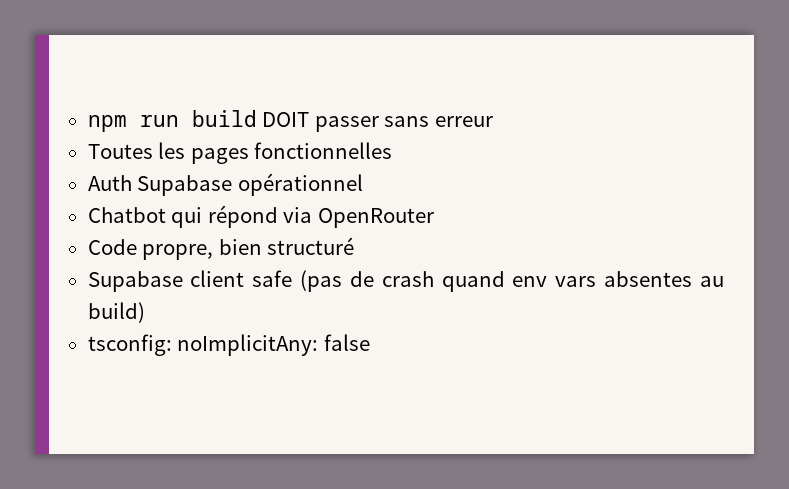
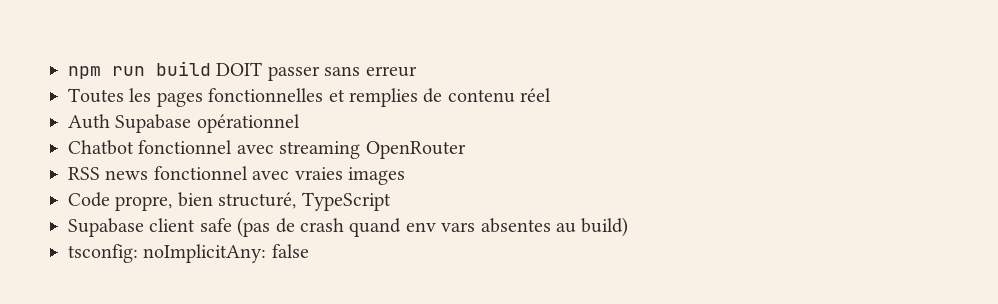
(393, 150) none -> [328,88,552,107] et remplies de contenu réel
[171,205,434,228] qui répond via OpenRouter -> [138,140,466,159] [68,166,405,185] fonctionnel avec streaming OpenRouter // RSS news fonctionnel avec vraies images
[267,237,355,255] structuré -> [218,192,391,211] structuré, TypeScript

